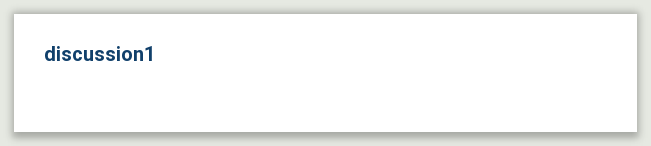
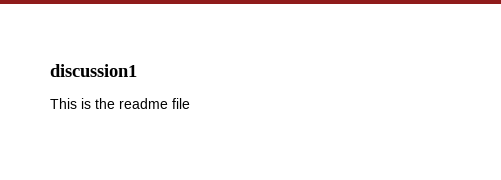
(155, 53) none -> [50,98,190,109] // This is the readme file

